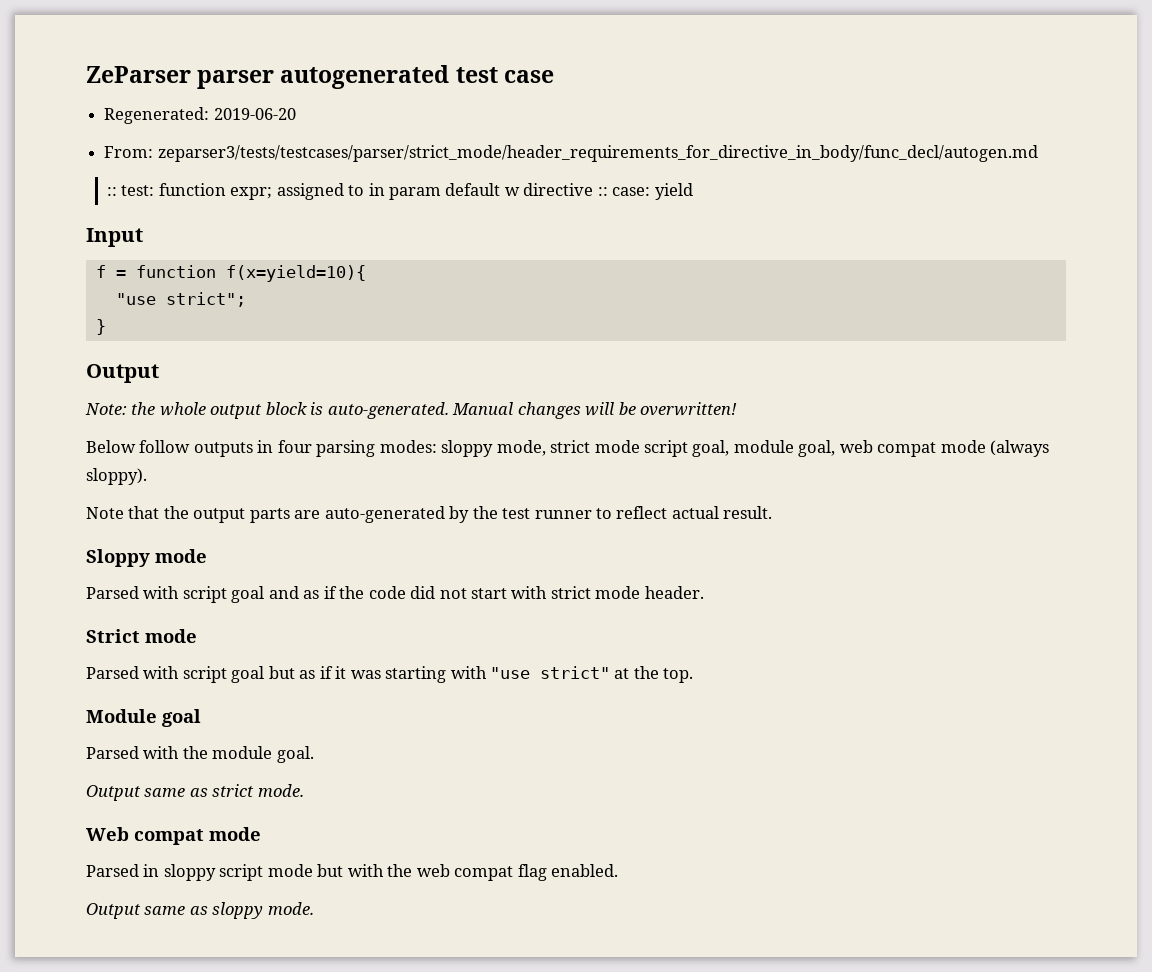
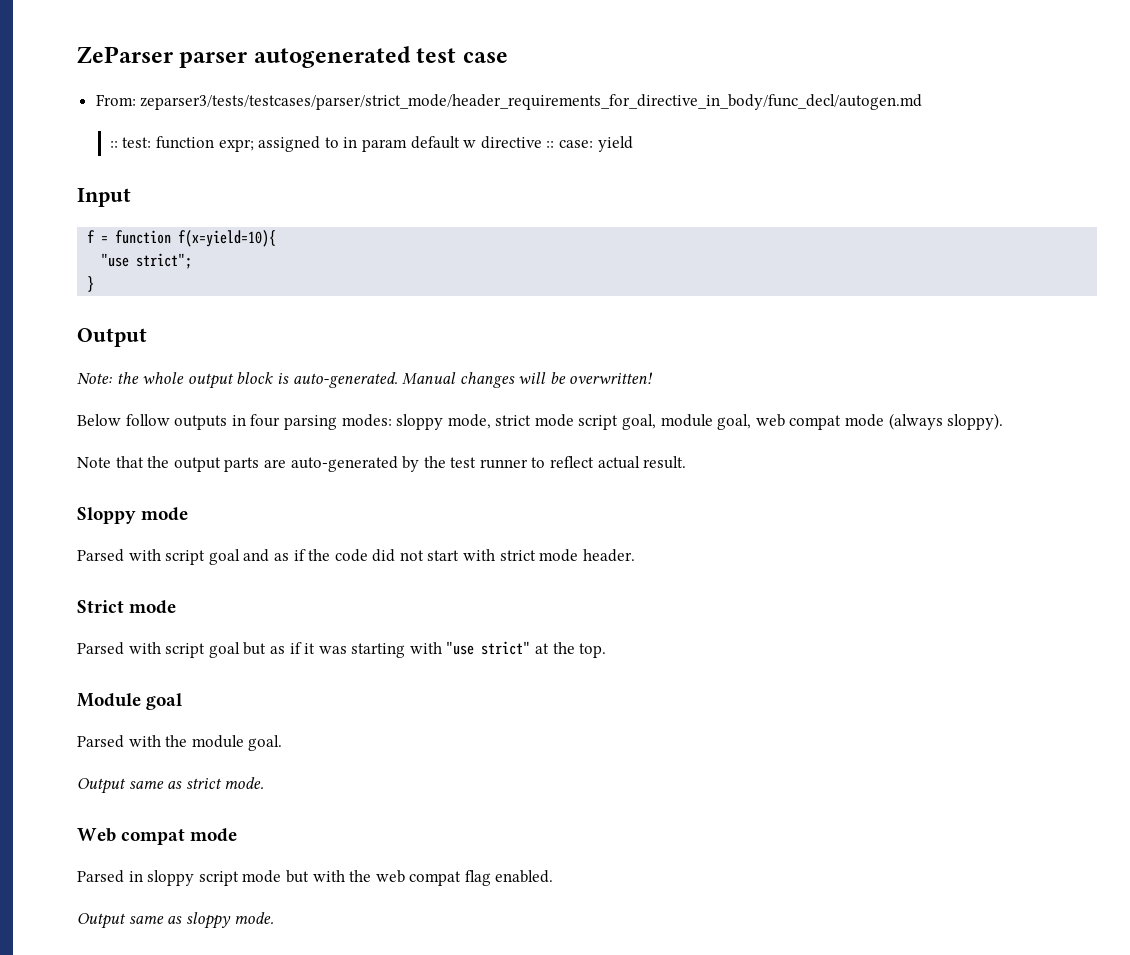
[104,107,296,124] // Regenerated: 2019-06-20 -> (508, 57) none

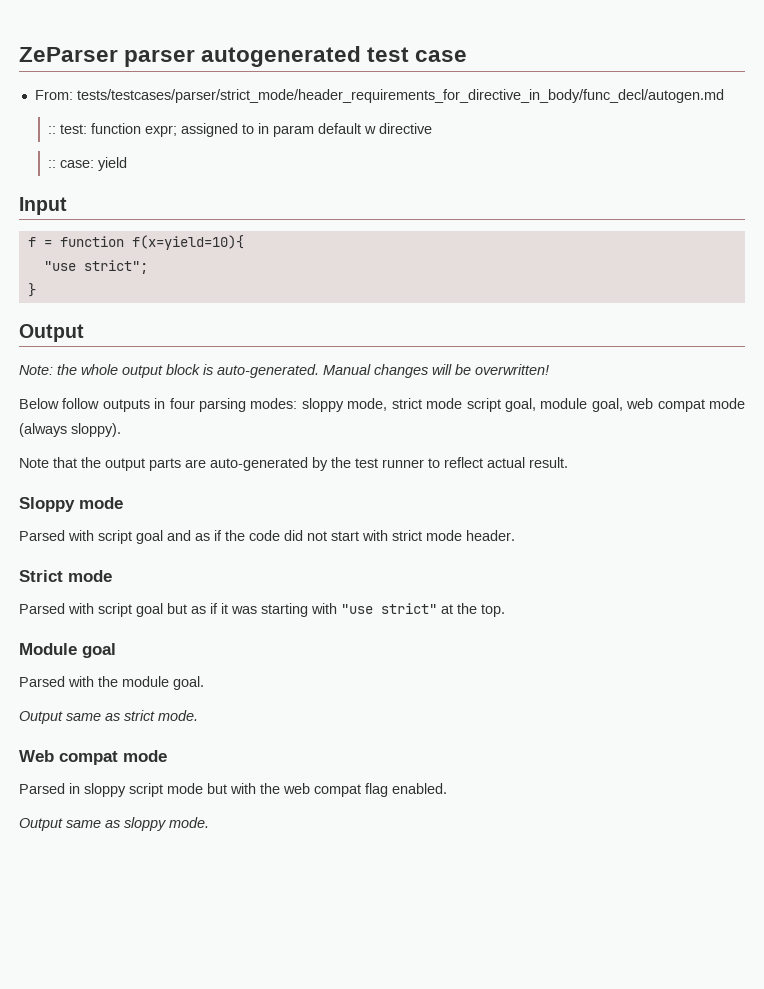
[140,94,923,110] zeparser3/tests/testcases/parser/strict_mode/header_requirements_for_directive_in_body/func_decl/autogen.md -> [76,89,724,103] tests/testcases/parser/strict_mode/header_requirements_for_directive_in_body/func_decl/autogen.md
(542, 142) none -> (432, 128) //

